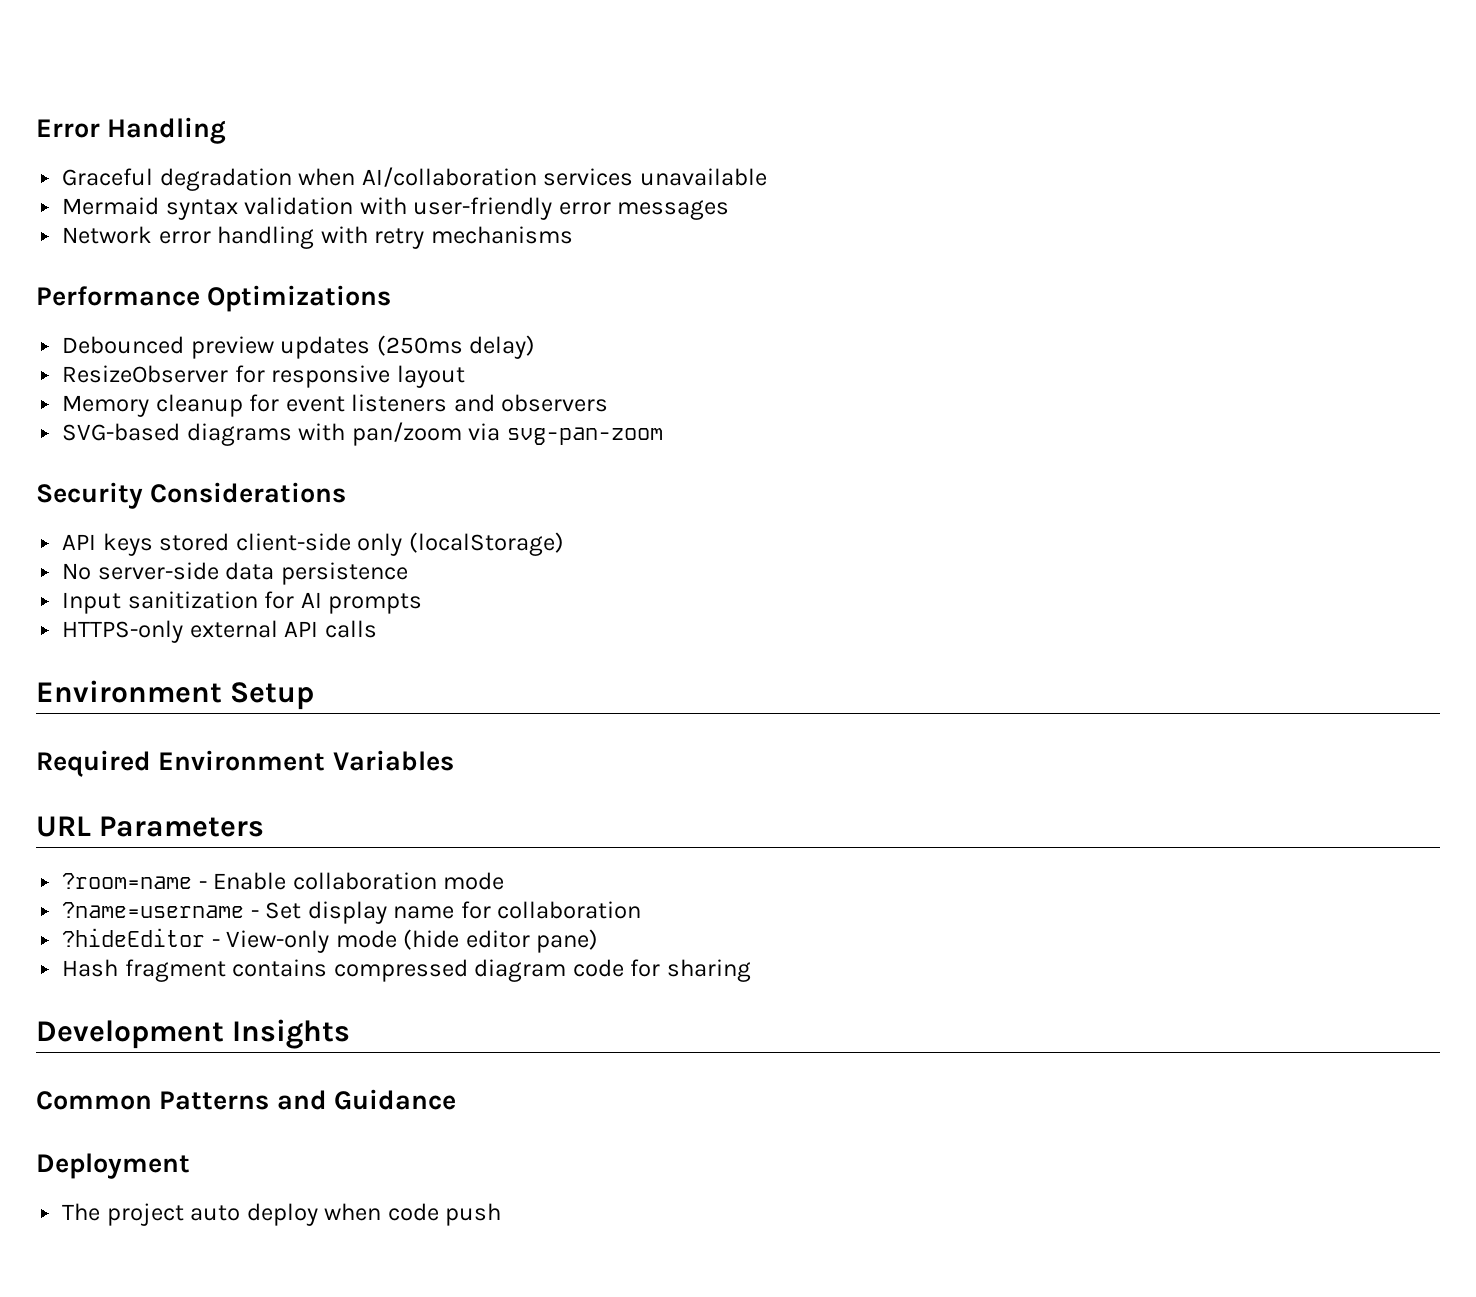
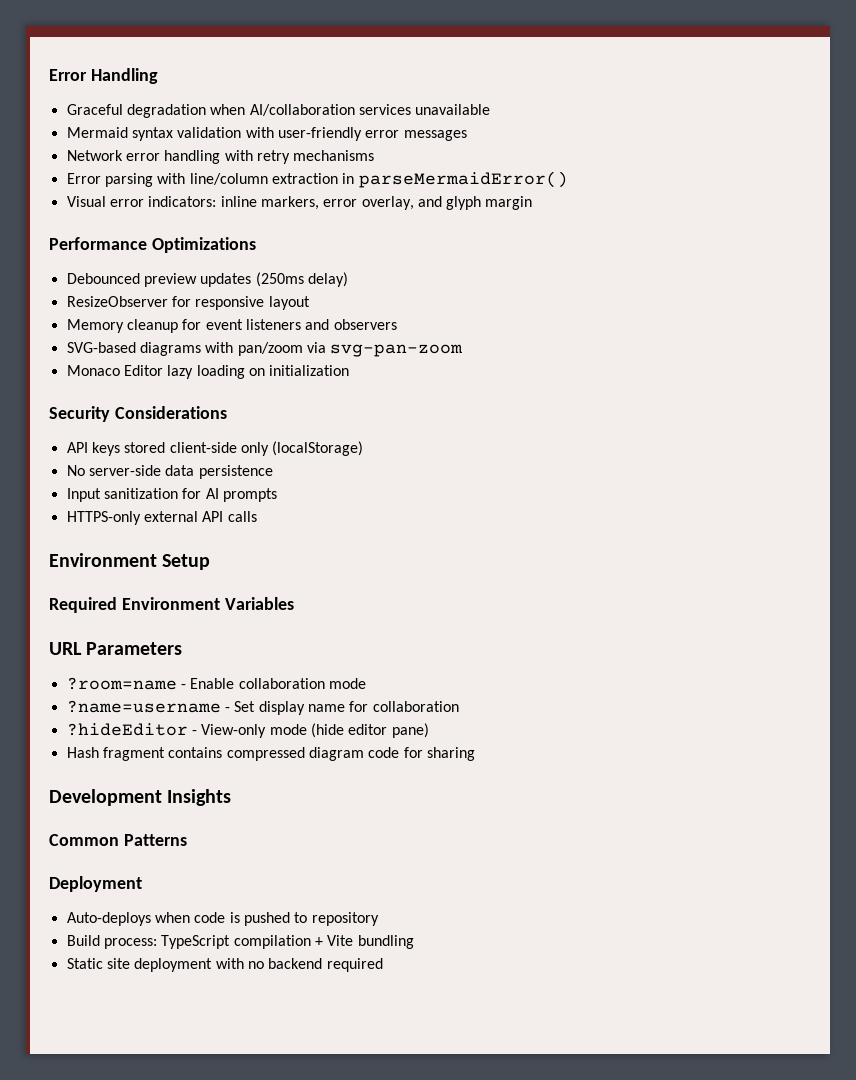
(573, 235) none -> [66,171,568,188] [66,196,533,210] // Error parsing with line/column extraction in parseMermaidError() // Visual error indicators: inline markers, error overlay, and glyph margin
(663, 436) none -> [66,365,350,379] // Monaco Editor lazy loading on initialization
[276,1089,456,1110] and Guidance -> (187, 840) none
[62,1203,502,1226] The project auto deploy when code push -> [66,912,379,926] [66,935,414,949] [66,958,383,972] Auto-deploys when code is pushed to repository // Build process: TypeScript compilation + Vite bundling // Static site deployment with no backend required

